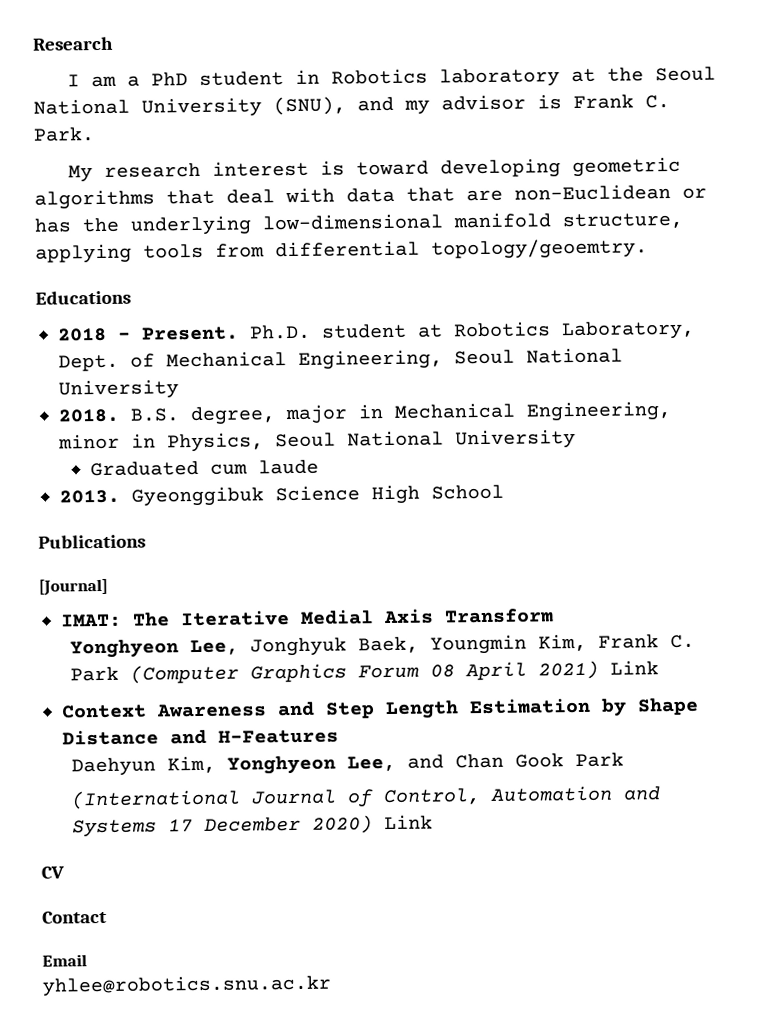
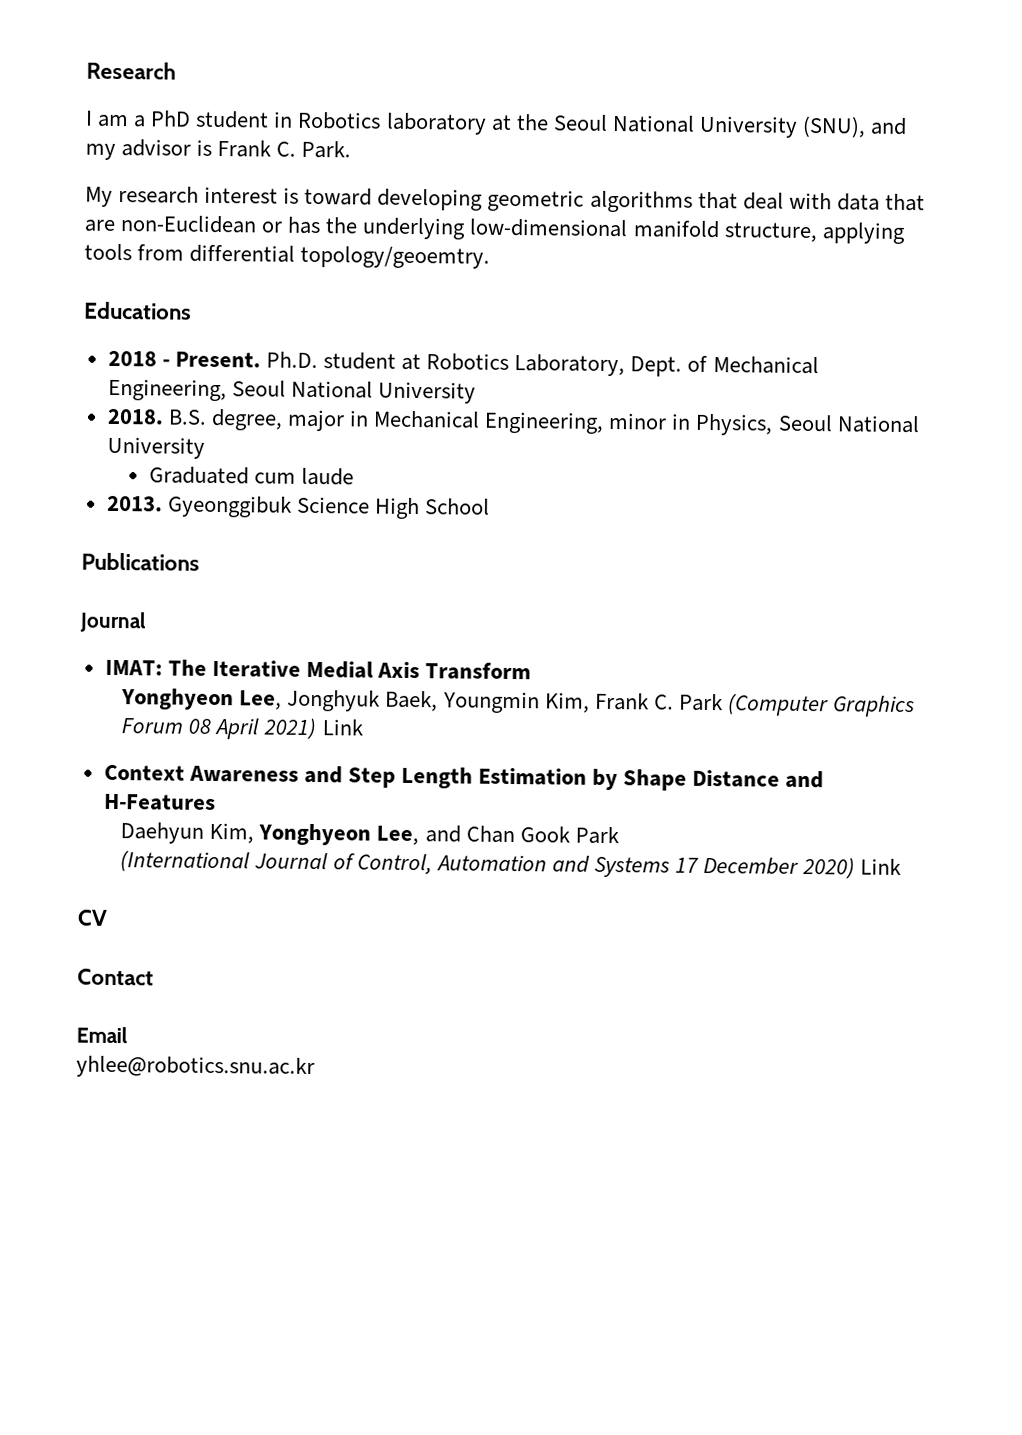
[38,578,108,596] [Journal] -> [79,611,147,633] Journal

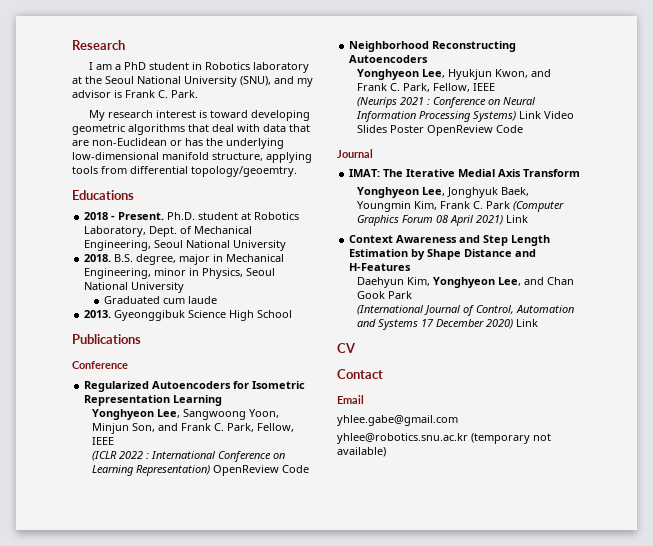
(200, 561) none -> [72,361,128,369] [84,381,306,392] [84,395,223,406] [92,409,280,420] [92,423,295,434] [92,437,115,445] [92,451,286,462] [92,465,310,476] [349,41,517,52] [349,55,429,63] [357,69,552,80] [357,83,496,92] [357,97,537,108] [356,111,575,122] [357,125,524,136] // Conference // Regularized Autoencoders for Isometric Representation Learning // Yonghyeon Lee, Sangwoong Yoon, Minjun Son, and Frank C. Park, Fellow, IEEE // (ICLR 2022 : International Conference on Learning Representation) OpenReview Code // Neighborhood Reconstructing Autoencoders // Yonghyeon Lee, Hyukjun Kwon, and Frank C. Park, Fellow, IEEE // (Neurips 2021 : Conference on Neural Information Processing Systems) Link Video Slides Poster OpenReview Code
(128, 1035) none -> [337,415,458,426] // yhlee.gabe@gmail.com
(315, 1067) none -> [471,433,551,444] [337,447,386,457] (temporary not available)

